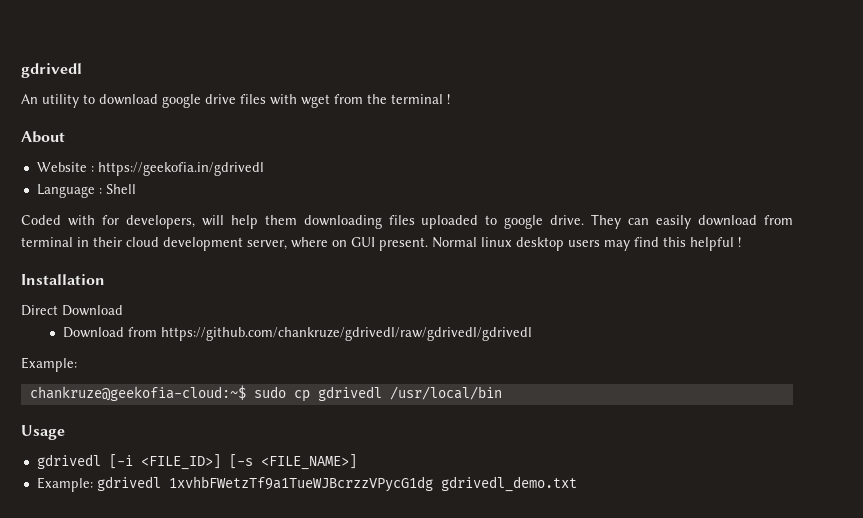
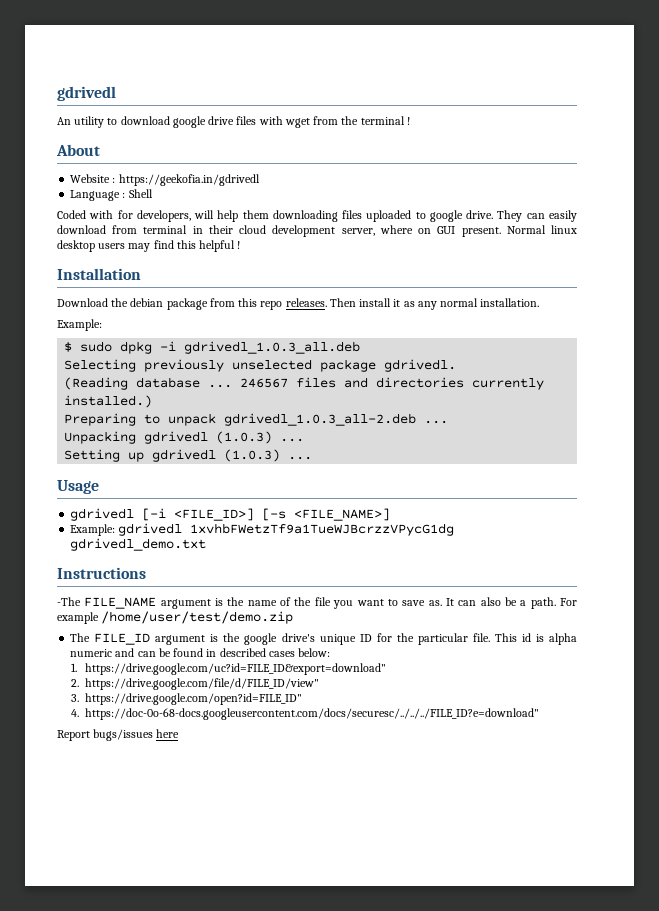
[21,305,123,316] [63,327,533,341] [21,357,77,372] [29,385,502,402] Direct Download // Download from https://github.com/chankruze/gdrivedl/raw/gdrivedl/gdrivedl // Example: // chankruze@geekofia-cloud:~$ sudo cp gdrivedl /usr/local/bin -> [57,298,540,310] [57,319,102,331] [64,341,361,354] [64,359,457,372] [64,377,545,390] [64,395,153,408] [64,413,449,426] [64,431,305,444] [64,449,313,462] Download the debian package from this repo releases. Then install it as any normal installation. // Example: // $ sudo dpkg -i gdrivedl_1.0.3_all.deb // Selecting previously unselected package gdrivedl. // (Reading database ... 246567 files and directories currently installed.) // Preparing to unpack gdrivedl_1.0.3_all-2.deb ... // Unpacking gdrivedl (1.0.3) ... // Setting up gdrivedl (1.0.3) ...
(577, 484) none -> [57,567,146,579] [57,597,578,609] [57,611,294,624] [70,633,578,645] [70,648,331,657] [70,663,386,675] [70,678,319,690] [70,693,302,705] [70,708,539,720] [57,729,180,741] // Instructions // -The FILE_NAME argument is the name of the file you want to save as. It can also be a path. For example /home/user/test/demo.zip // The FILE_ID argument is the google drive's unique ID for the particular file. This id is alpha numeric and can be found in described cases below: // 1. https://drive.google.com/uc?id=FILE_ID&export=download" // 2. https://drive.google.com/file/d/FILE_ID/view" // 3. https://drive.google.com/open?id=FILE_ID" // 4. https://doc-0o-68-docs.googleusercontent.com/docs/securesc/../../../FILE_ID?e=download" // Report bugs/issues here

